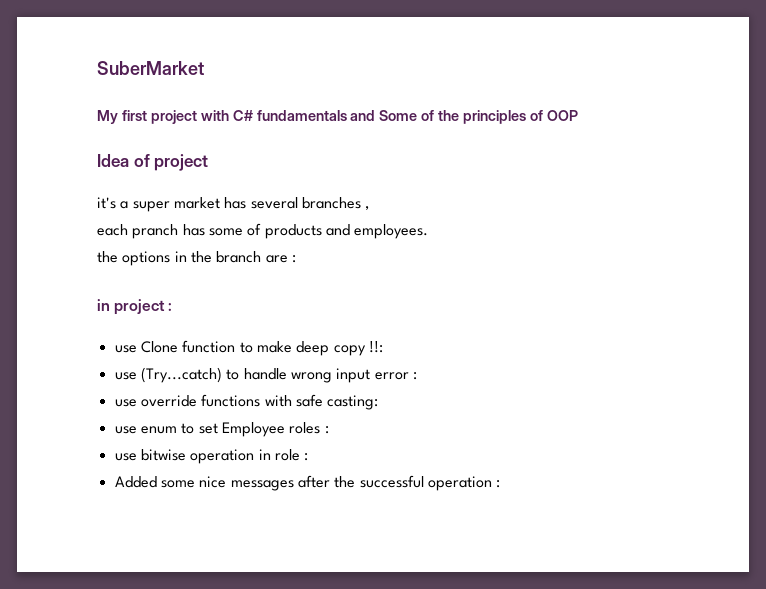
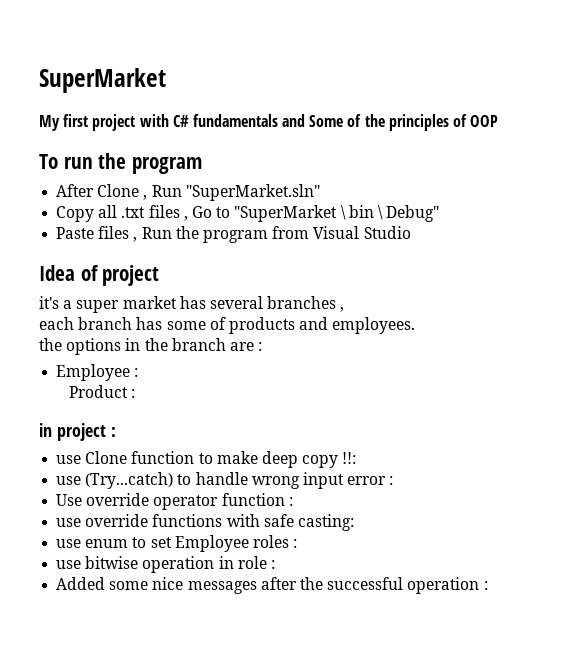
[97,61,204,75] SuberMarket -> [39,68,166,93] SuperMarket
(578, 115) none -> [39,153,202,174] [56,184,320,201] [56,205,440,222] [56,226,411,243] // To run the program // After Clone , Run "SuperMarket.sln" // Copy all .txt files , Go to "SuperMarket \ bin \ Debug" // Paste files , Run the program from Visual Studio
[132,224,179,239] pranch -> [78,317,133,330] branch
(296, 259) none -> [56,364,139,381] [68,385,135,398] // Employee : // Product :
(417, 376) none -> [56,493,293,510] // Use override operator function :

